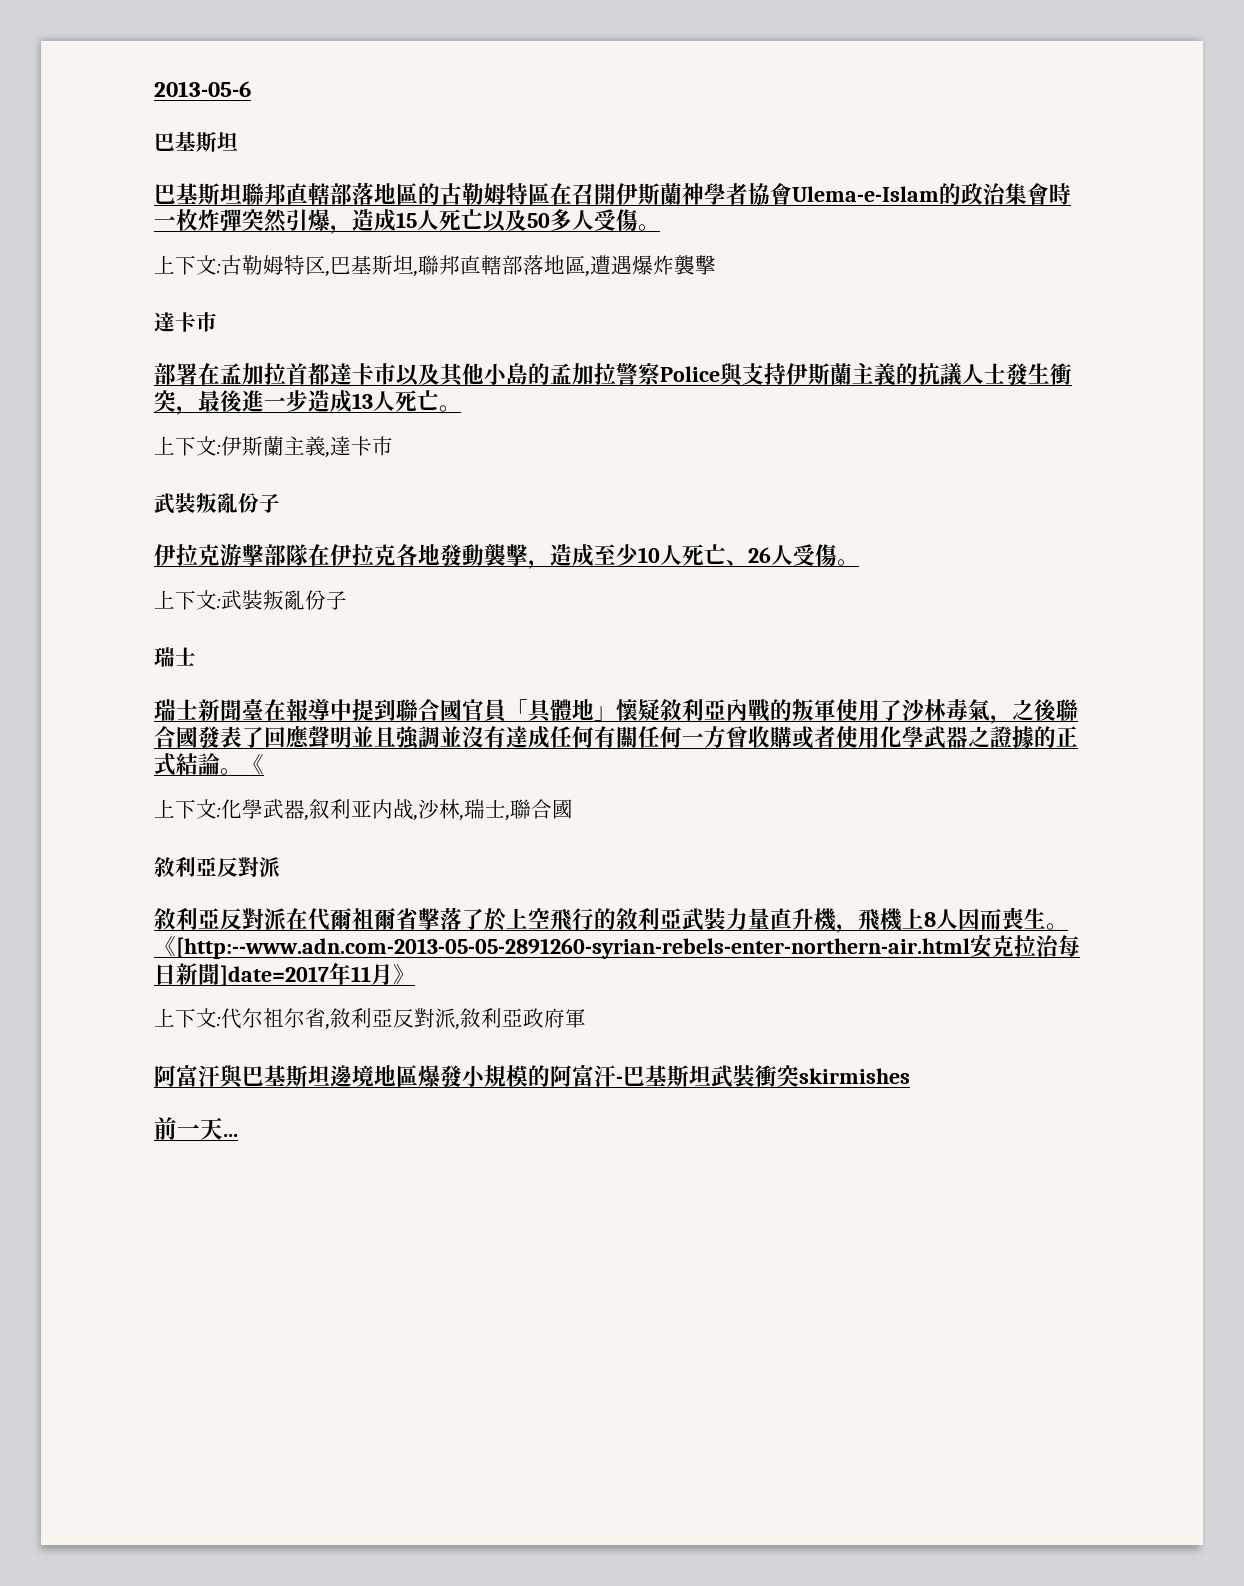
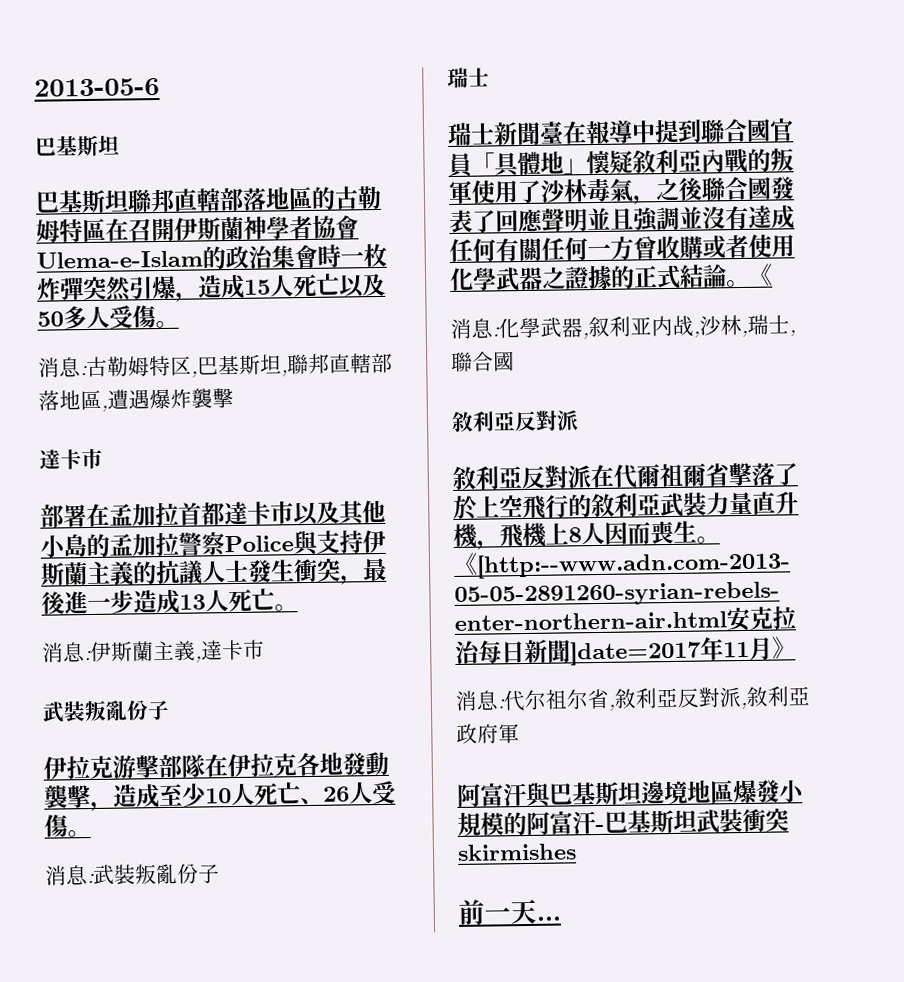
[154,255,217,275] 上下文 -> [38,357,81,378] 消息
[154,436,217,456] 上下文 -> [42,642,85,663] 消息
[154,590,217,610] 上下文 -> [45,865,88,886] 消息
[154,799,217,819] 上下文 -> [450,318,493,340] 消息
[154,1008,217,1028] 上下文 -> [455,690,499,711] 消息

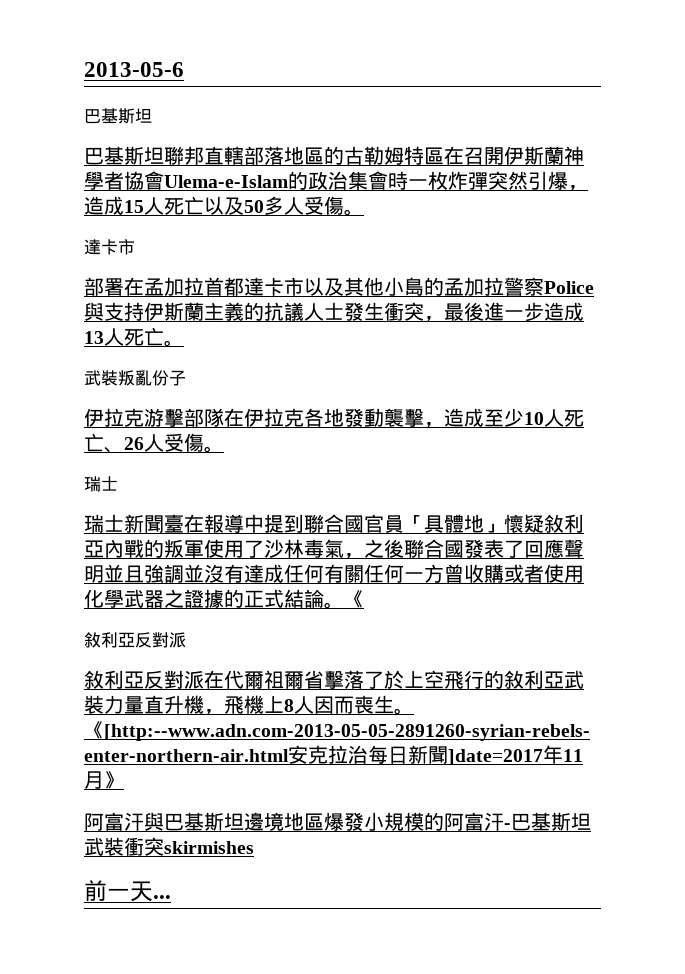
[38,352,393,378] [38,388,234,412] // 消息:古勒姆特区,巴基斯坦,聯邦直轄部落地區,遭遇爆炸襲擊 -> (364, 212) none
[42,639,265,663] // 消息:伊斯蘭主義,達卡市 -> (184, 343) none
[45,863,220,886] // 消息:武裝叛亂份子 -> (224, 449) none
[450,314,796,340] [451,351,515,372] // 消息:化學武器,叙利亚内战,沙林,瑞士,聯合國 -> (364, 599) none
[455,686,810,712] [456,723,520,744] // 消息:代尔祖尔省,敘利亞反對派,敘利亞政府軍 -> (124, 780) none

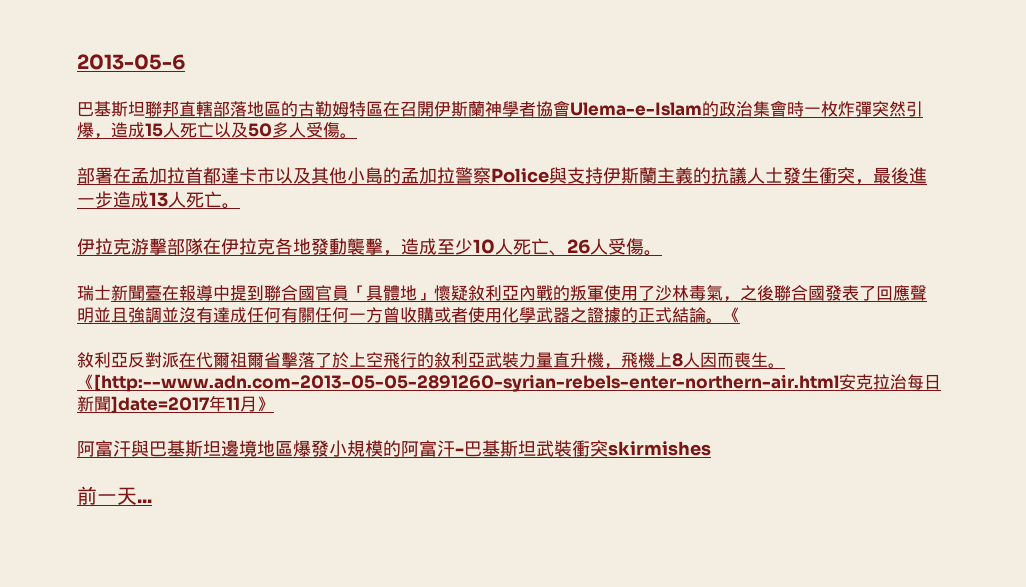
[84,146,164,165] // 巴基斯坦 -> (145, 108) none
[84,239,135,255] // 達卡市 -> (357, 135) none
[84,370,186,386] // 武裝叛亂份子 -> (240, 206) none
[84,514,124,533] // 瑞士 -> (111, 292) none
[84,670,204,689] // 敘利亞反對派 -> (179, 360) none

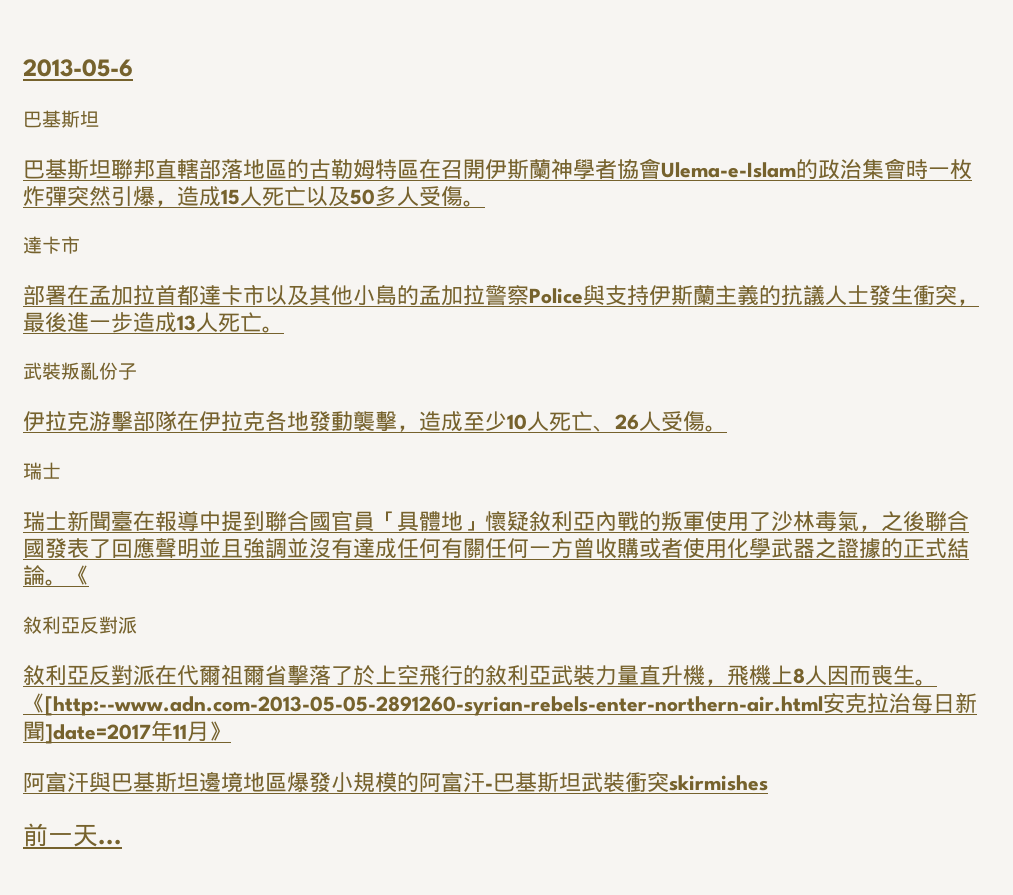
(145, 108) none -> [23,159,111,180] // 巴基斯坦
(357, 135) none -> [23,236,80,254] // 達卡市
(240, 206) none -> [23,362,137,380] // 武裝叛亂份子
(111, 292) none -> [23,511,67,532] // 瑞士
(179, 360) none -> [23,665,155,686] // 敘利亞反對派

